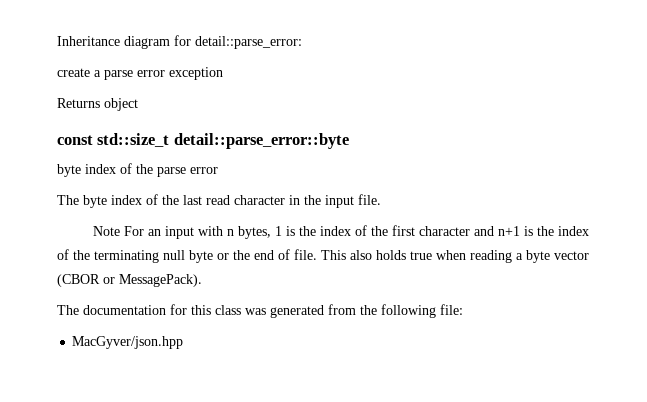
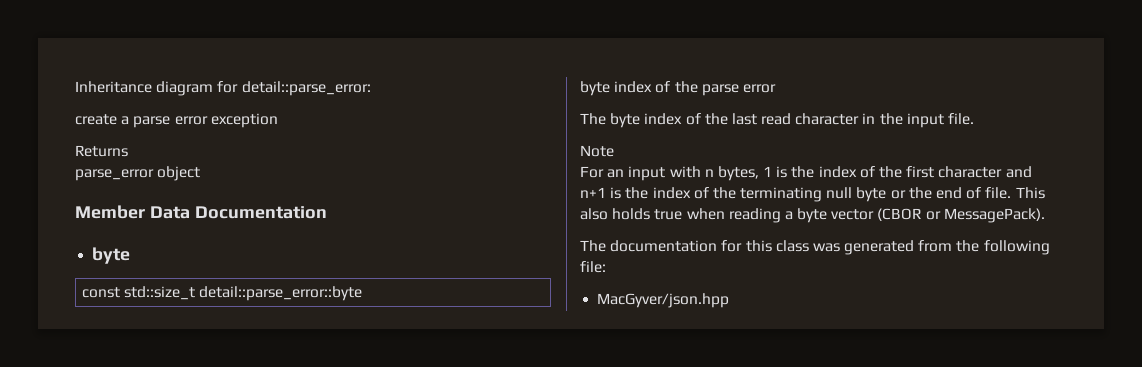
(100, 103) none -> [75,169,154,181] // parse_error
(138, 104) none -> [75,205,327,219] [92,247,131,264] Member Data Documentation // byte //
(121, 231) none -> (614, 151) //

